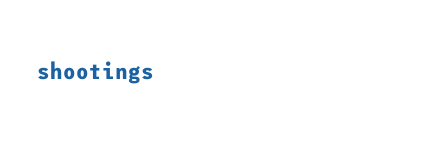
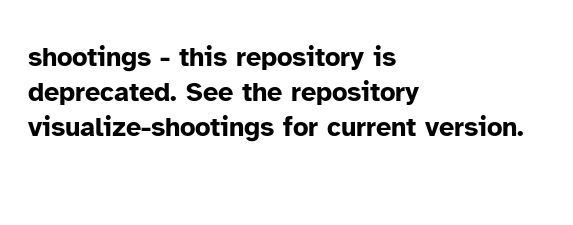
(154, 72) none -> [160,45,396,70] [28,80,419,105] [28,115,524,142] - this repository is deprecated. See the repository visualize-shootings for current version.

